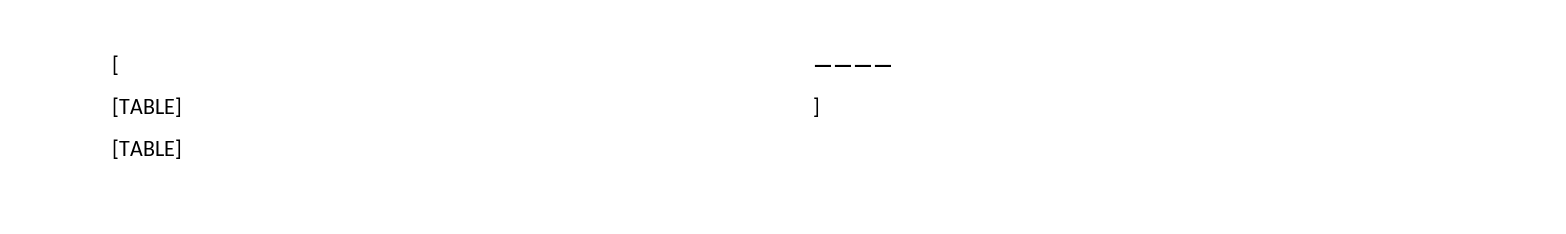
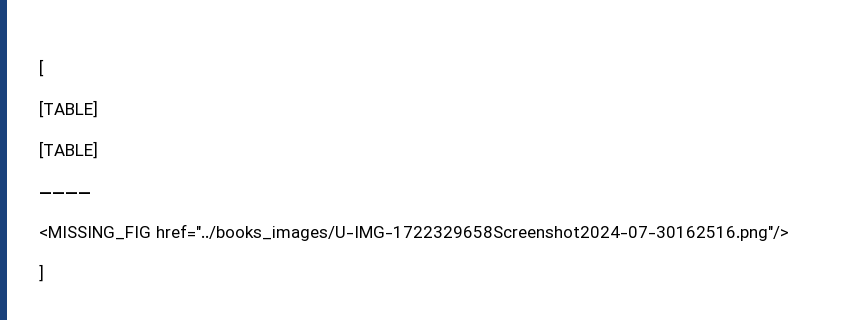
(893, 68) none -> [39,224,789,241] // <MISSING_FIG href="../books_images/U-IMG-1722329658Screenshot2024-07-30162516.png"/>

